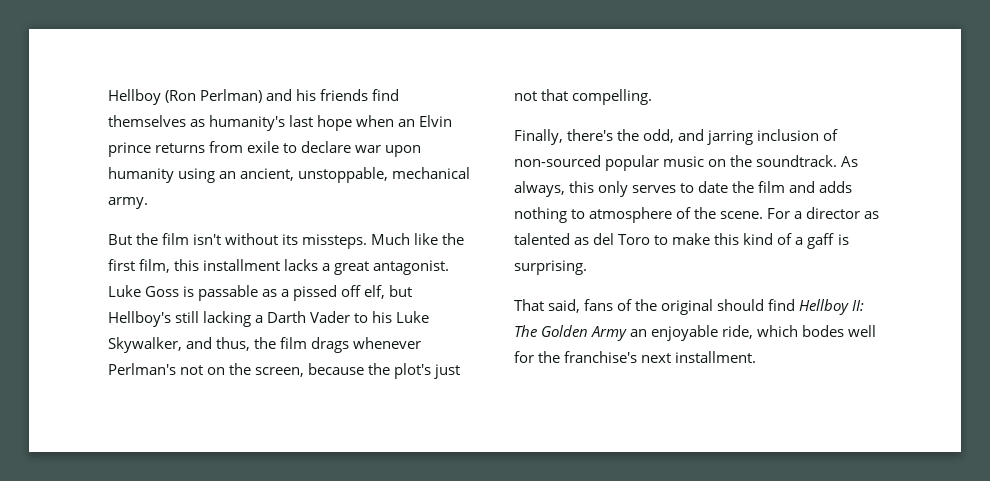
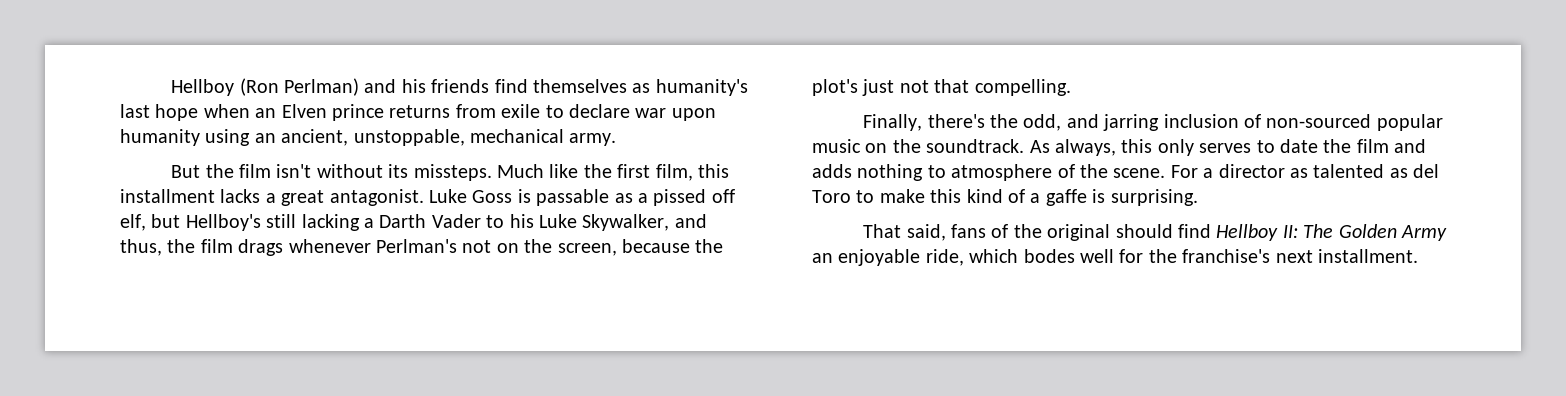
[419,115,453,127] Elvin -> [281,104,327,118] Elven
[807,233,835,249] gaff -> [1045,189,1087,206] gaffe

